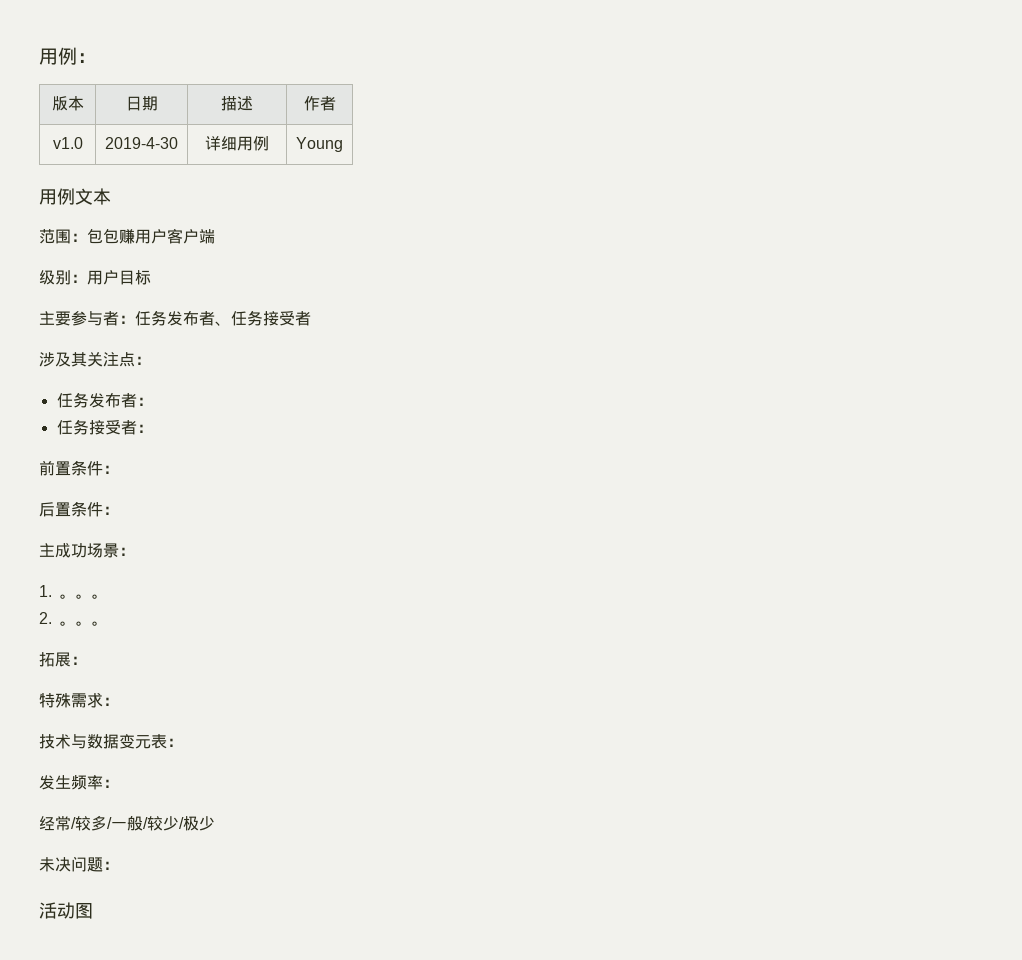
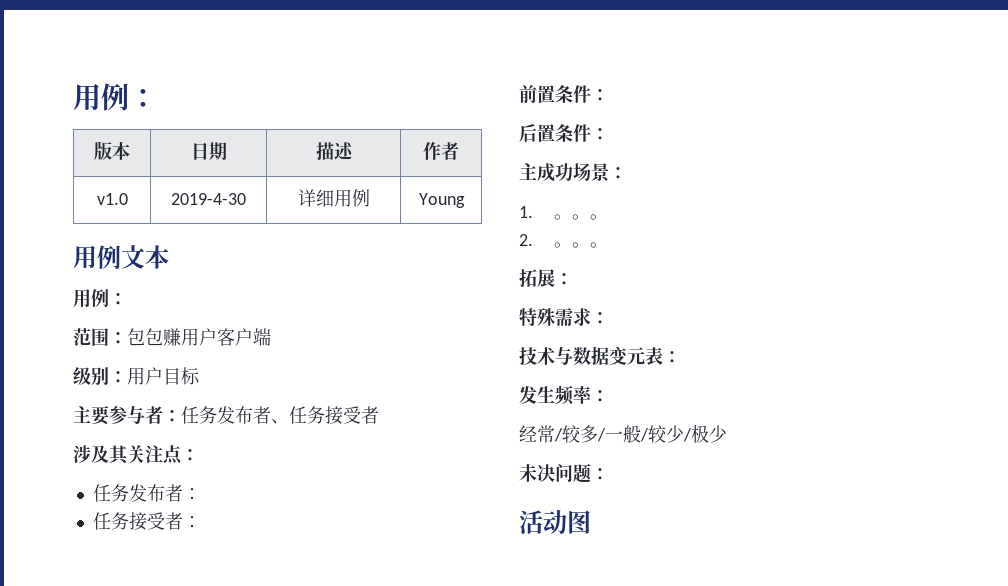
(111, 196) none -> [73,289,127,308] // 用例：

